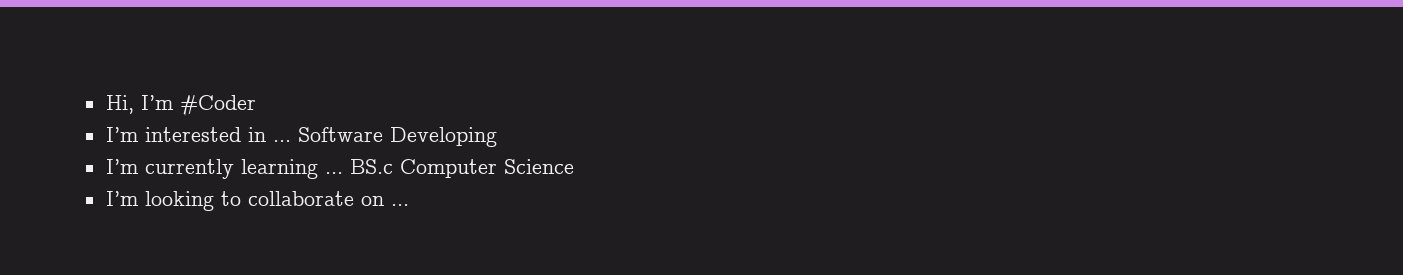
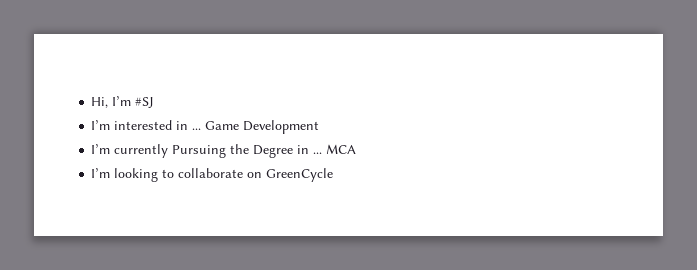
[179,95,256,117] #Coder -> [135,97,154,108] #SJ
[297,127,497,147] Software Developing -> [205,120,320,134] Game Development
[240,159,574,179] learning ... BS.c Computer Science -> [172,144,357,158] Pursuing the Degree in ... MCA
[390,204,409,206] ... -> [266,168,334,182] GreenCycle

